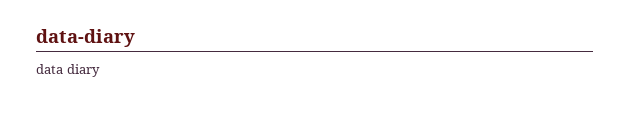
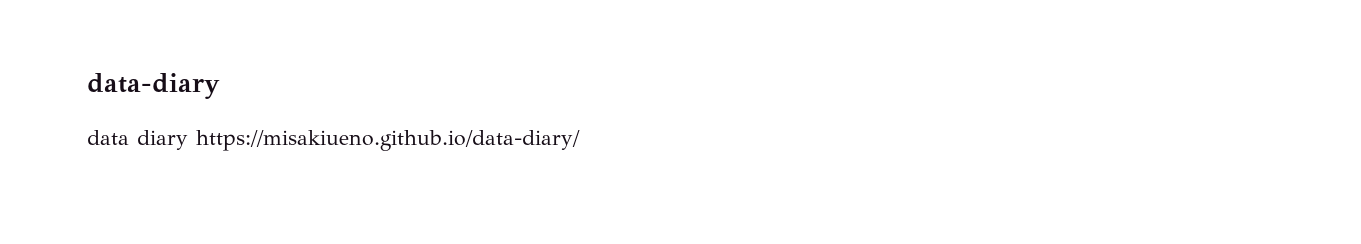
(100, 70) none -> [196,130,580,151] https://misakiueno.github.io/data-diary/

